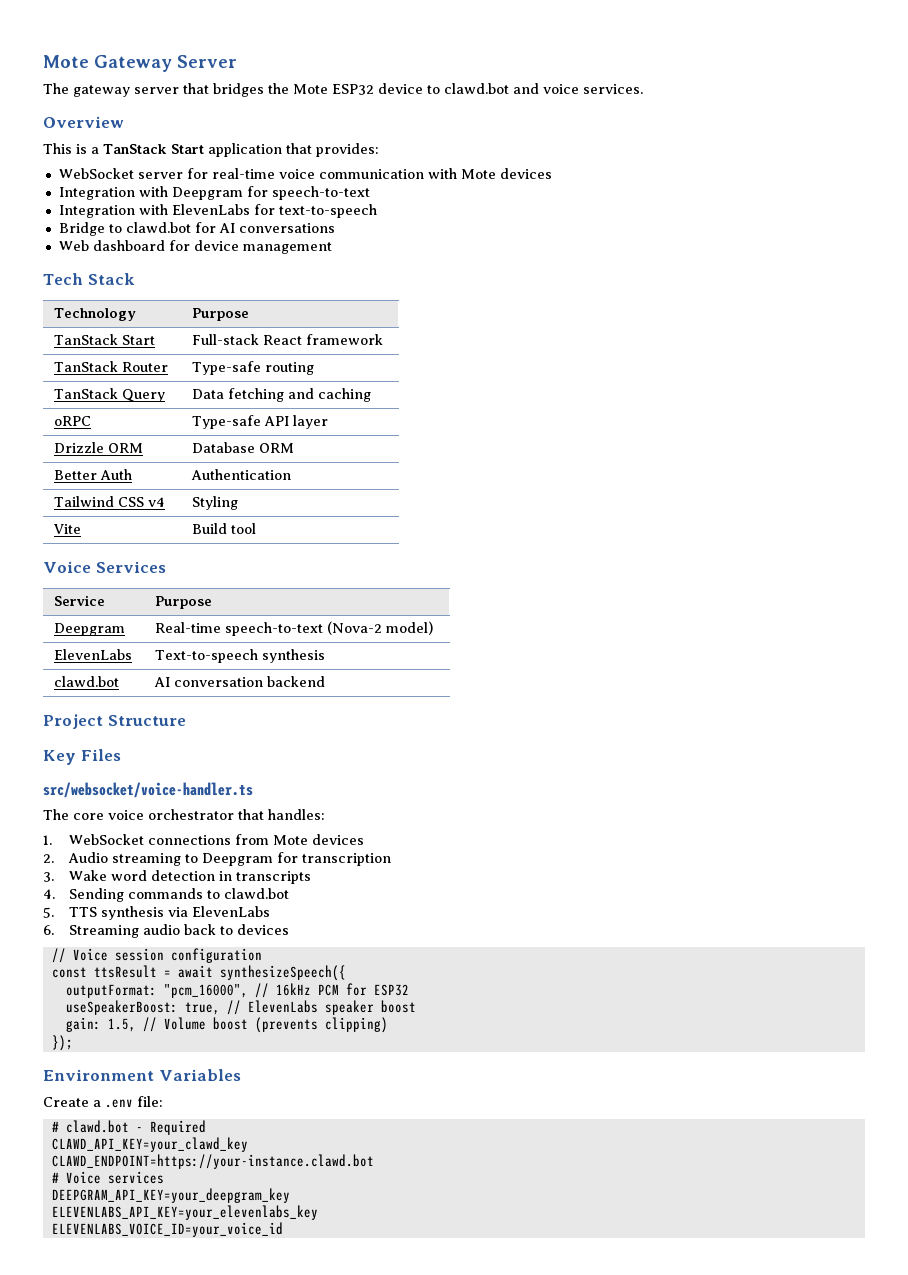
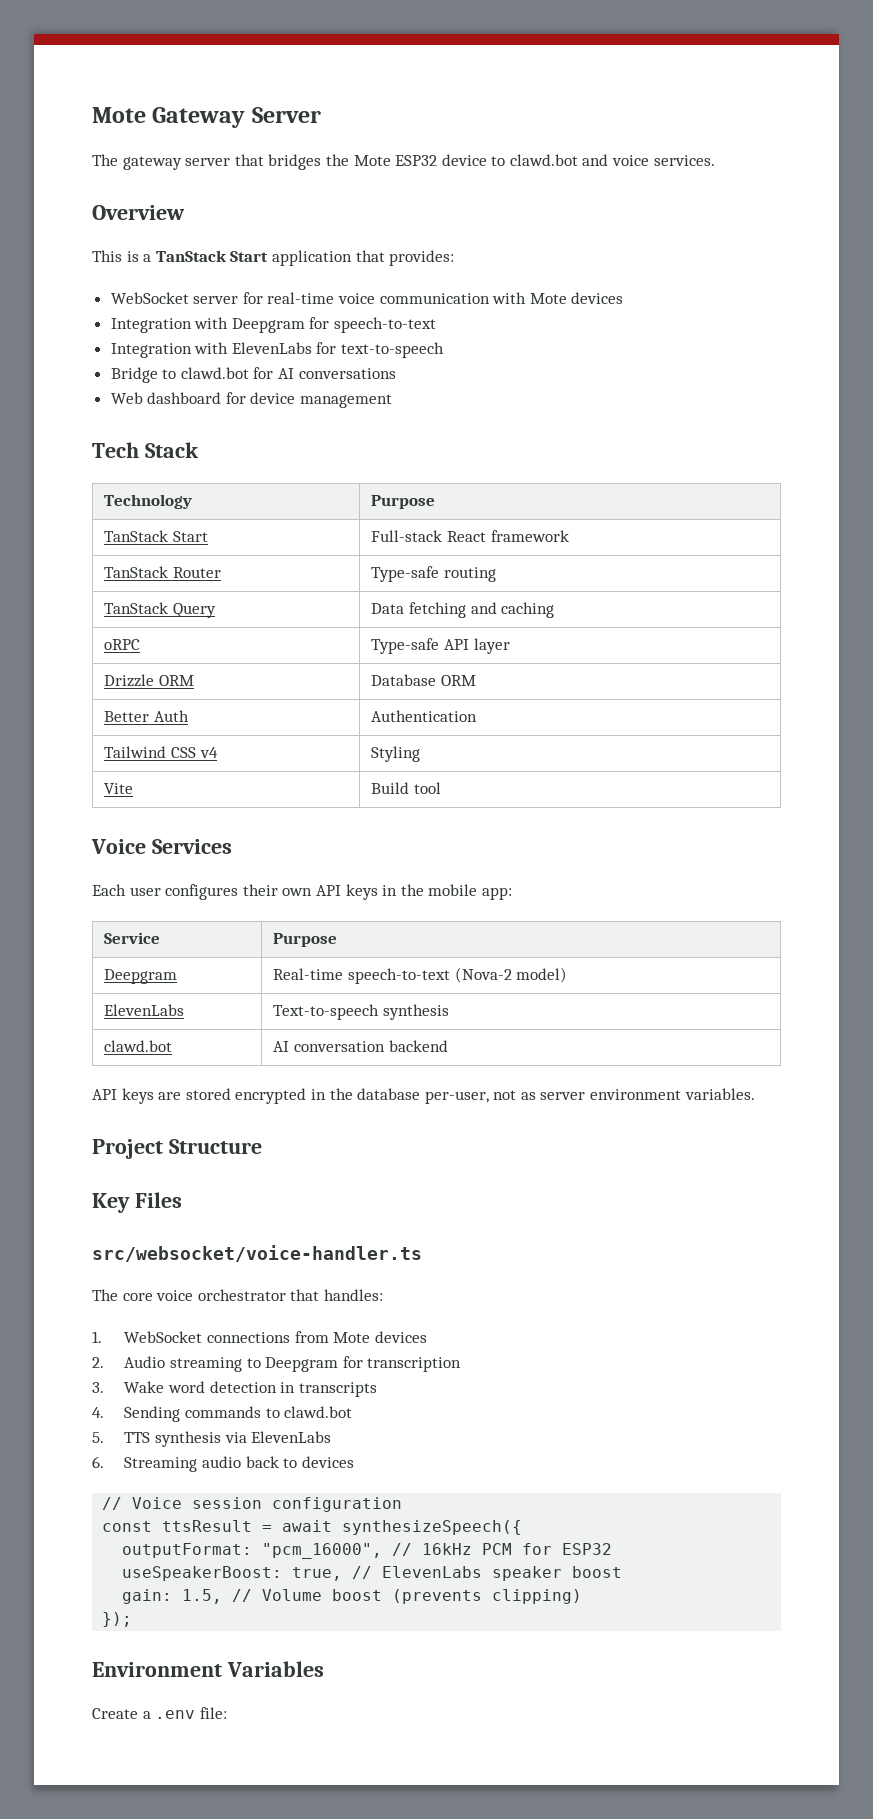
(166, 567) none -> [92,884,512,900] // Each user configures their own API keys in the mobile app:
(326, 681) none -> [92,1088,755,1104] // API keys are stored encrypted in the database per-user, not as server environment variables.
[51,1120,206,1135] [51,1137,248,1152] [51,1154,374,1169] [51,1171,164,1184] [51,1188,290,1203] [51,1205,318,1220] [51,1222,283,1237] // # clawd.bot - Required // CLAWD_API_KEY=your_clawd_key // CLAWD_ENDPOINT=https://your-instance.clawd.bot // # Voice services // DEEPGRAM_API_KEY=your_deepgram_key // ELEVENLABS_API_KEY=your_elevenlabs_key // ELEVENLABS_VOICE_ID=your_voice_id -> (227, 1713) none

